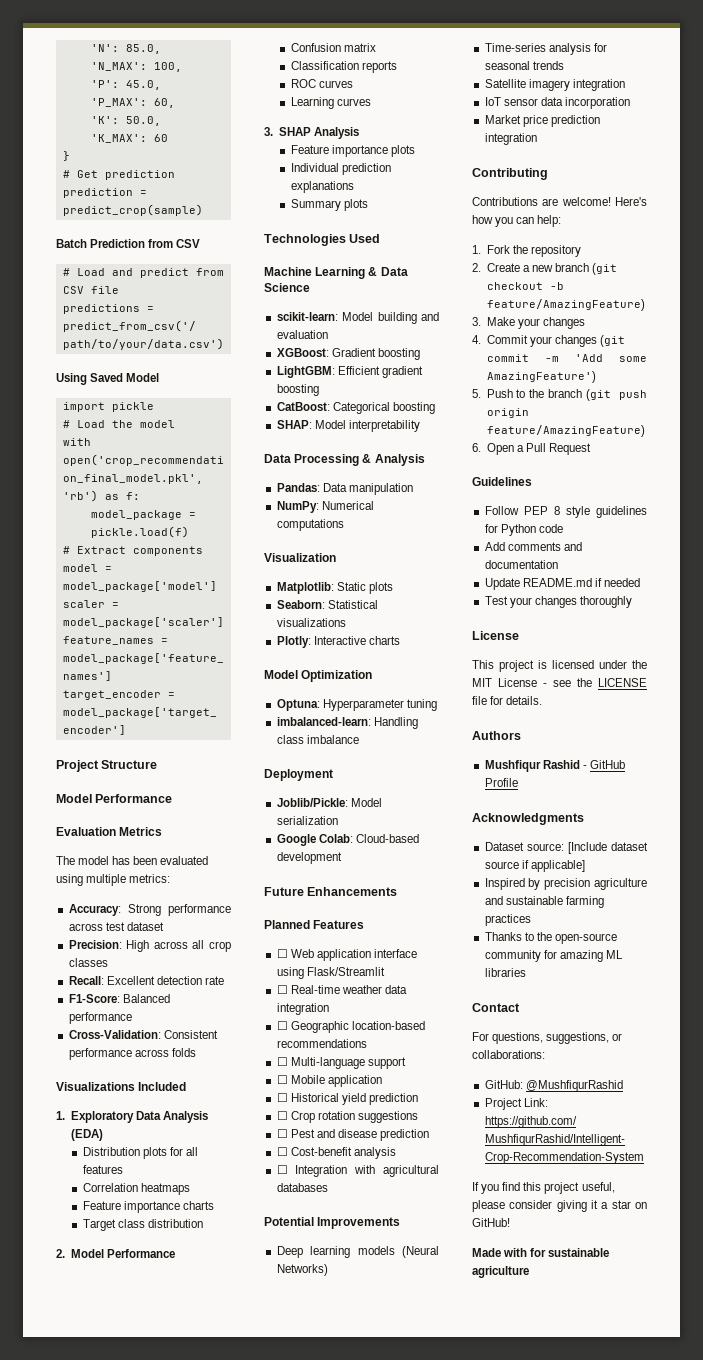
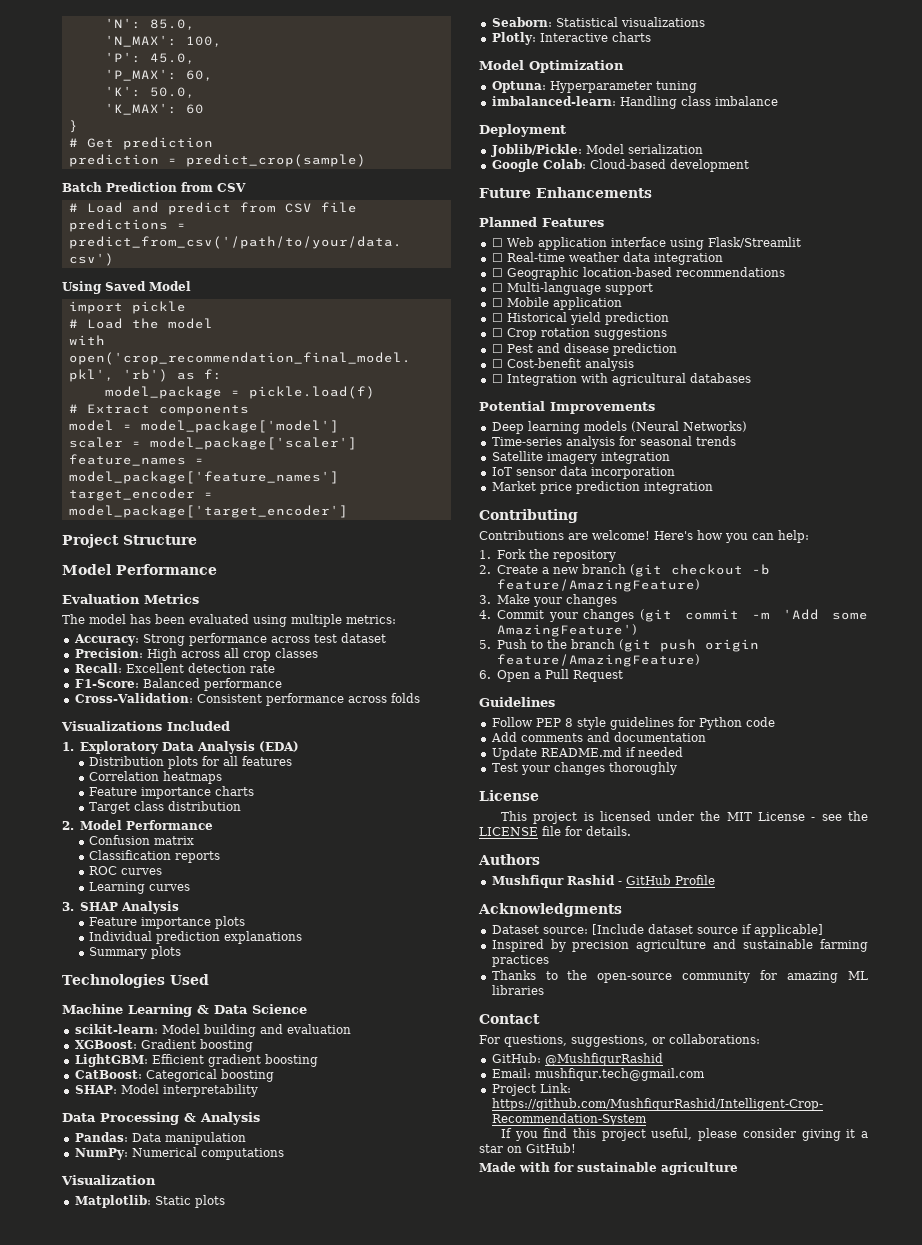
(623, 1086) none -> [491,1068,705,1081] // Email: mushfiqur.tech@gmail.com

